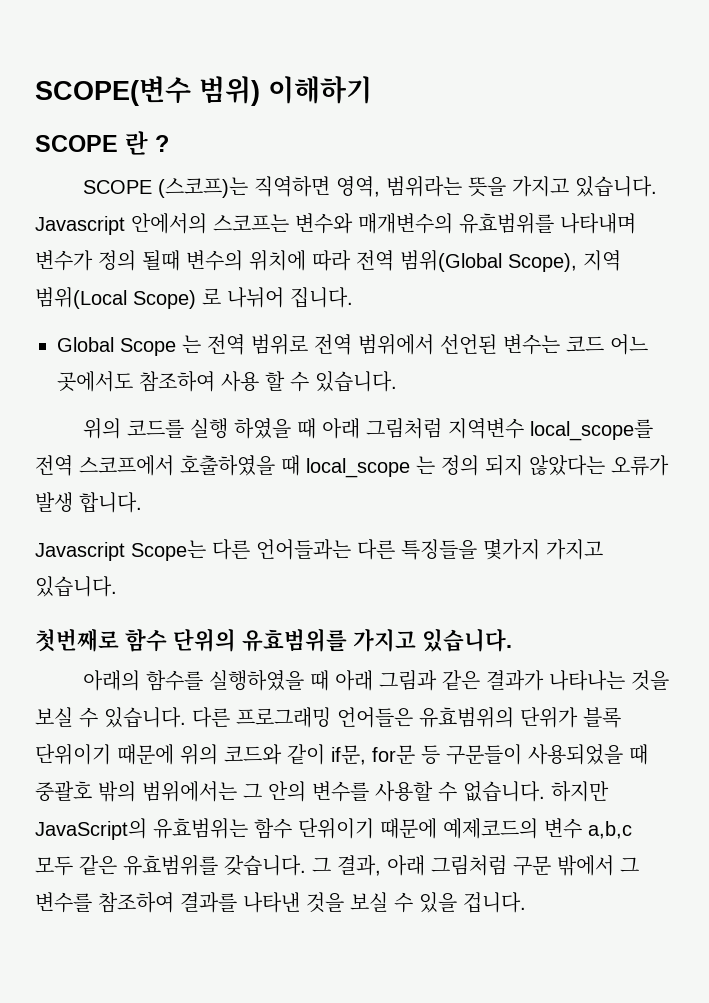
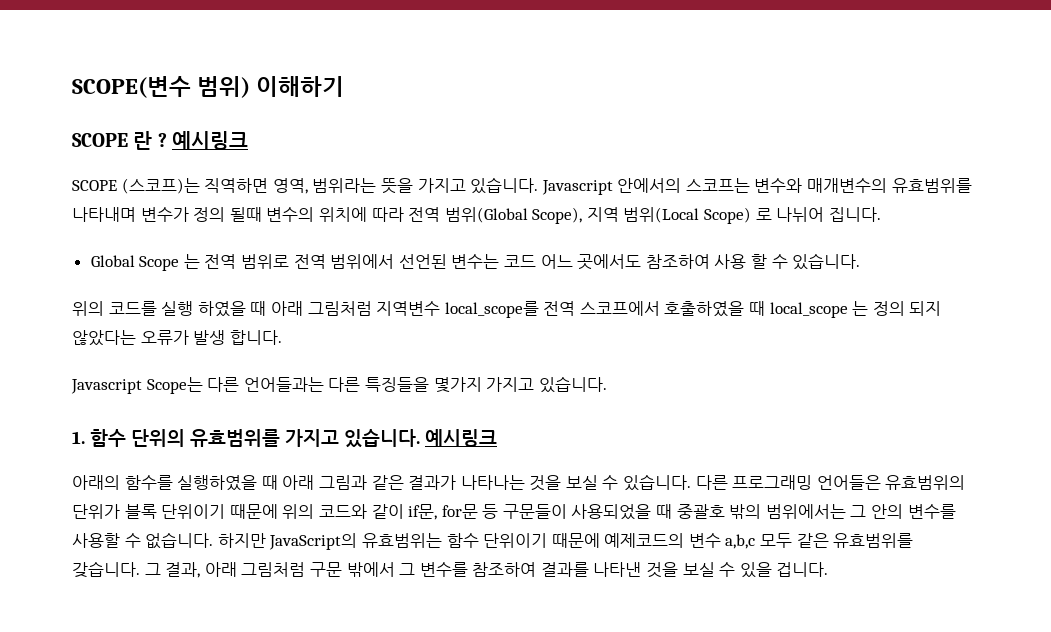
(169, 143) none -> [172,131,249,150] 예시링크
[35,629,119,652] 첫번째로 -> [72,431,85,444] 1.
(512, 640) none -> [424,429,497,447] 예시링크

